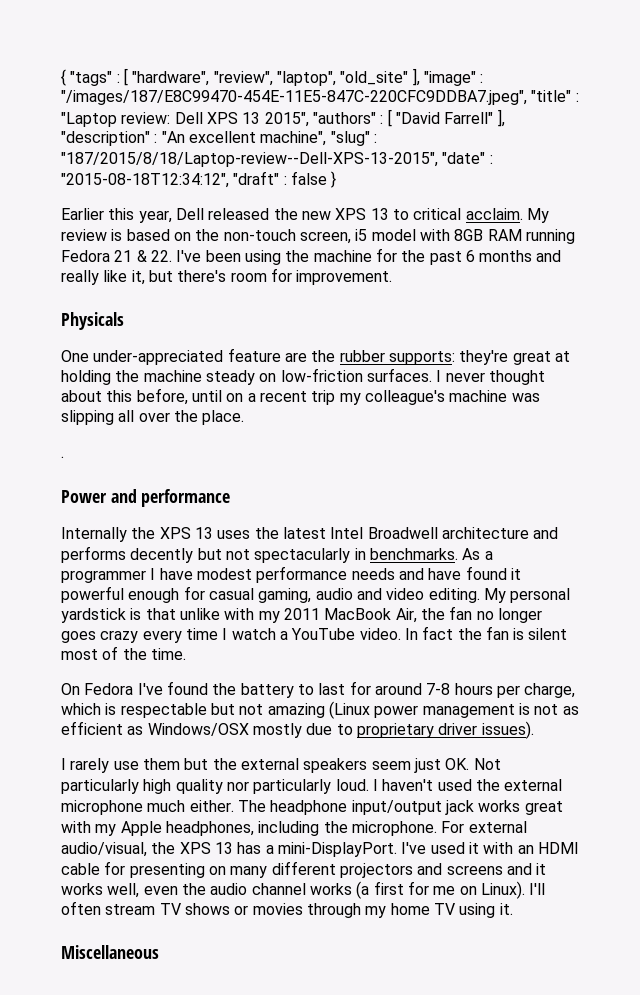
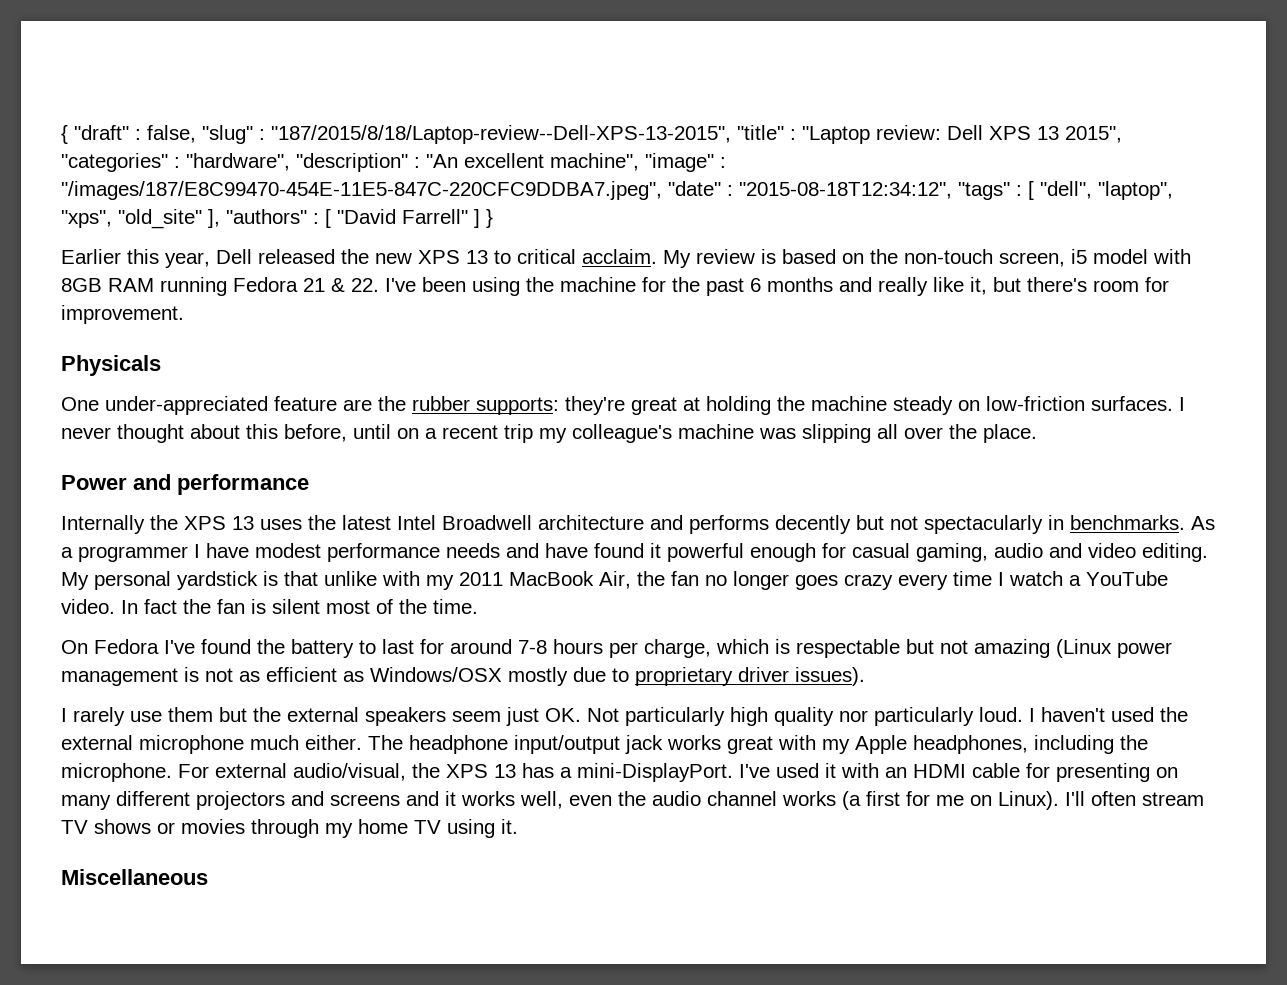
[70,68,484,86] [61,90,527,105] "tags" : [ "hardware", "review", "laptop", "old_site" ], "image" : "/images/187/E8C99470-454E-11E5-847C-220CFC9DDBA7.jpeg", -> [74,125,731,144] "draft" : false, "slug" : "187/2015/8/18/Laptop-review--Dell-XPS-13-2015",
(309, 119) none -> [61,153,726,172] [61,181,1173,200] [61,209,220,229] "categories" : "hardware", "description" : "An excellent machine", "image" : "/images/187/E8C99470-454E-11E5-847C-220CFC9DDBA7.jpeg", "date" : "2015-08-18T12:34:12", "tags" : [ "dell", "laptop", "xps", "old_site" ],
[497,109,505,127] [61,131,377,146] [61,152,493,167] [61,171,327,188] ], "description" : "An excellent machine", "slug" : "187/2015/8/18/Laptop-review--Dell-XPS-13-2015", "date" : "2015-08-18T12:34:12", "draft" : false -> [474,209,480,228] ]
[61,456,64,458] // . -> (1037, 433) none

